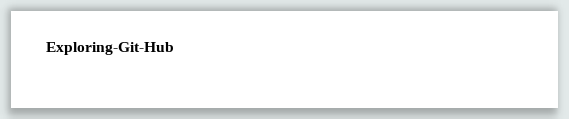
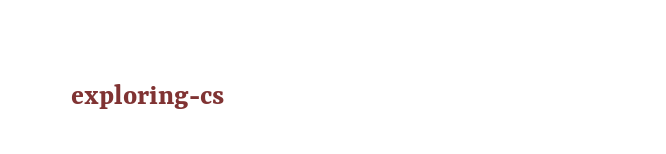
[46,42,174,55] Exploring-Git-Hub -> [71,84,224,109] exploring-cs

